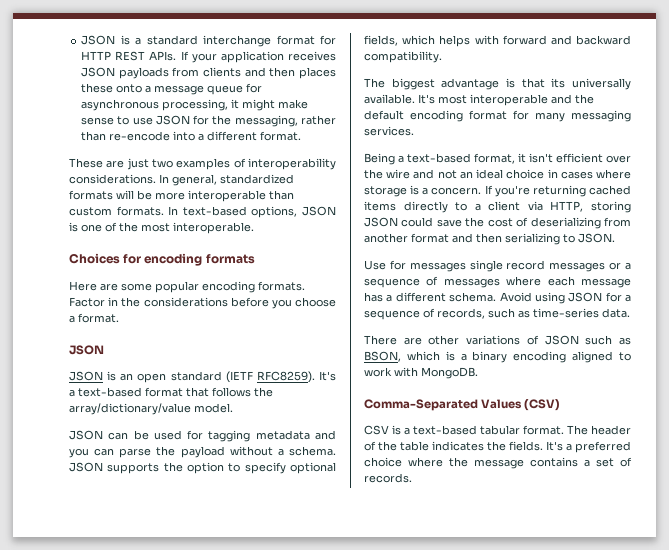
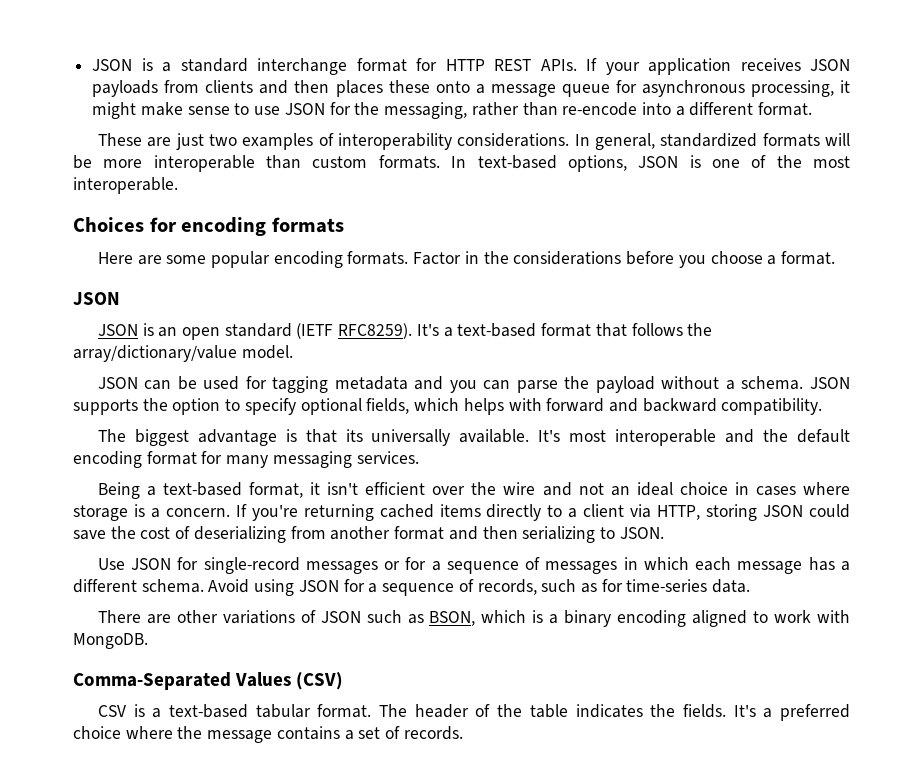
[389,260,546,272] for messages single record -> [131,557,300,574] JSON for single-record
(622, 266) none -> [405,557,427,570] for
[506,276,542,286] where -> [623,557,689,570] in which
(530, 314) none -> [601,579,623,592] for

